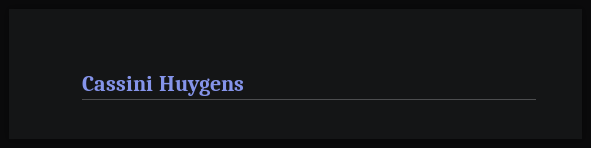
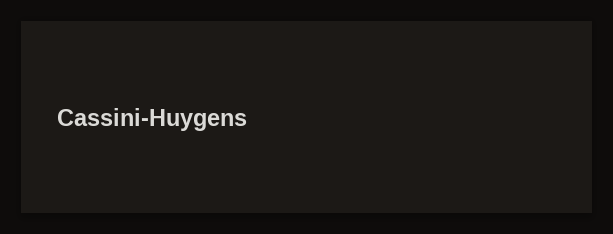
[82,76,244,96] Cassini Huygens -> [57,108,247,131] Cassini-Huygens

